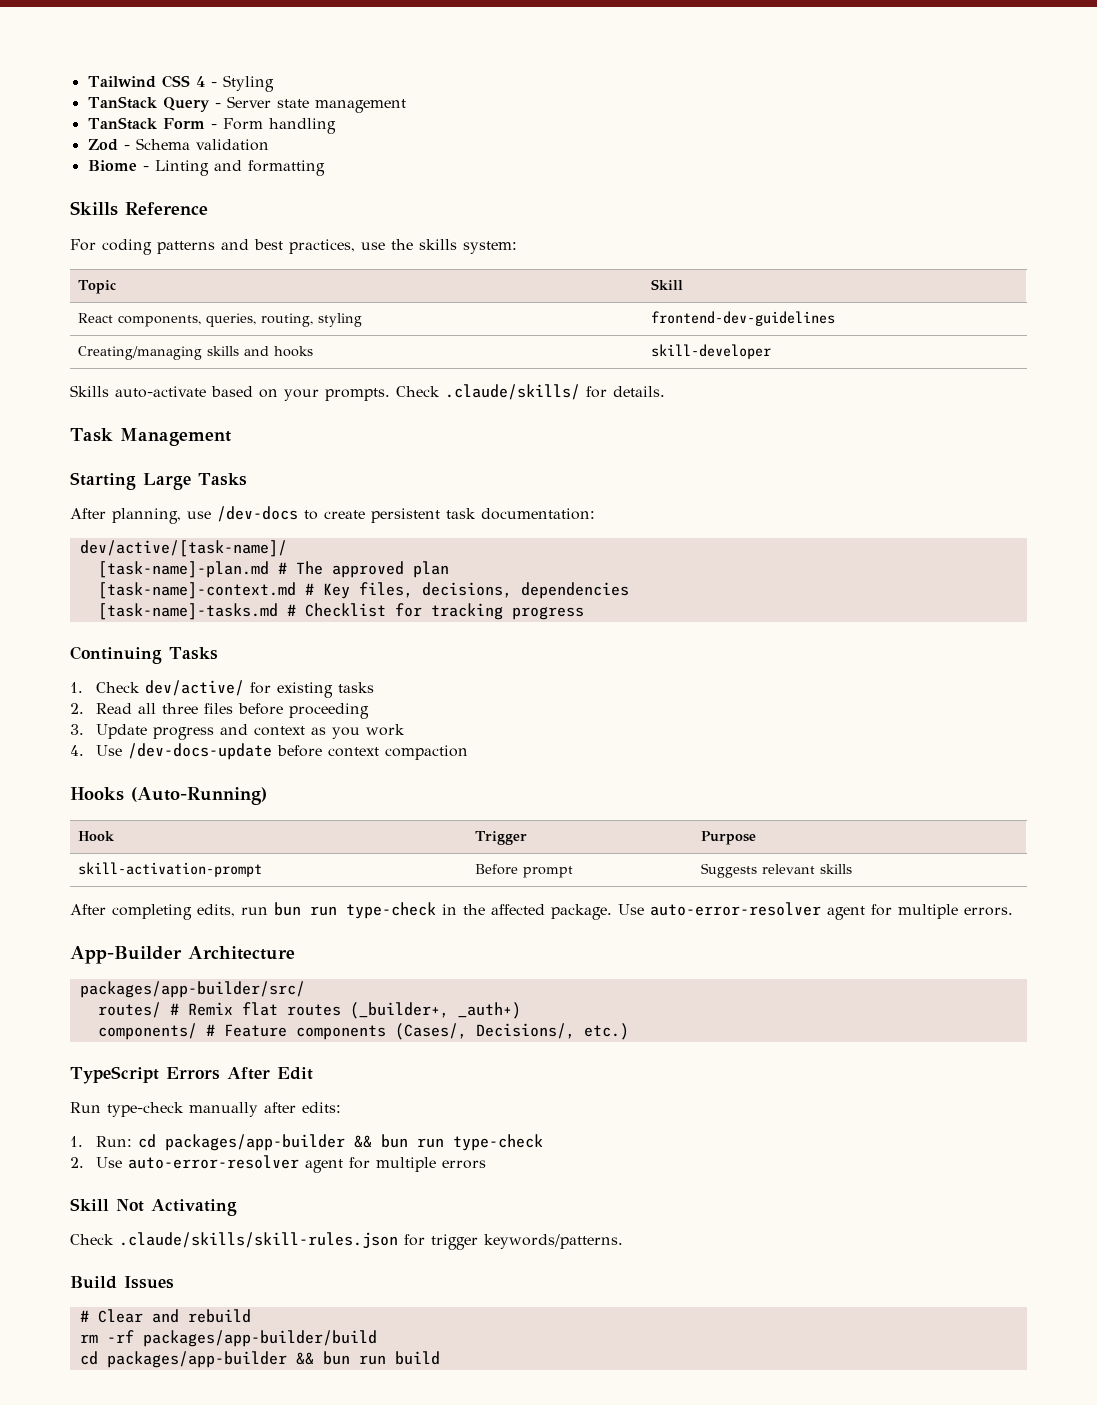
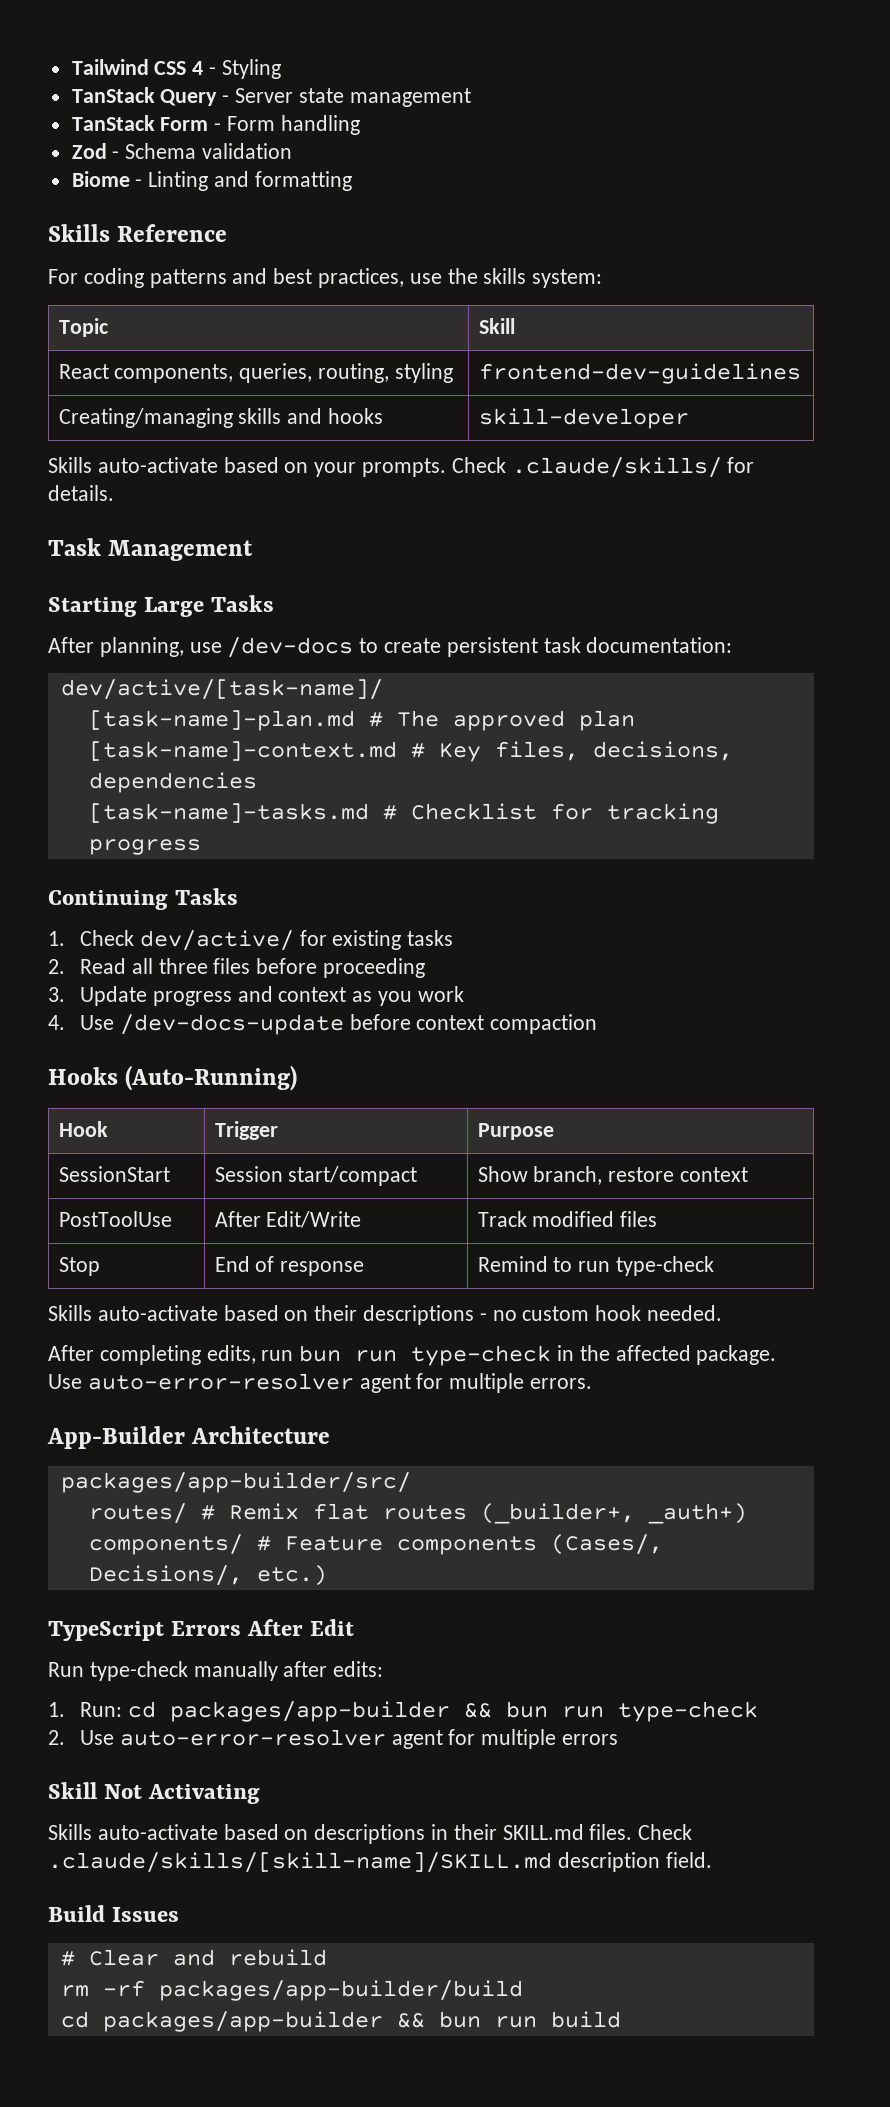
[77,862,262,877] [474,864,573,878] [700,863,852,878] skill-activation-prompt | Before prompt | Suggests relevant skills -> [58,1166,170,1182] [214,1166,418,1186] [477,1166,749,1185] [58,1211,172,1227] [214,1211,362,1228] [477,1211,658,1227] [58,1257,100,1276] [214,1256,365,1276] [477,1256,715,1276] [48,1305,723,1325] SessionStart | Session start/compact | Show branch, restore context // PostToolUse | After Edit/Write | Track modified files // Stop | End of response | Remind to run type-check // Skills auto-activate based on their descriptions - no custom hook needed.
[70,1232,623,1250] Check .claude/skills/skill-rules.json for trigger keywords/patterns. -> [48,1824,693,1844] [48,1852,712,1873] Skills auto-activate based on descriptions in their SKILL.md files. Check .claude/skills/[skill-name]/SKILL.md description field.

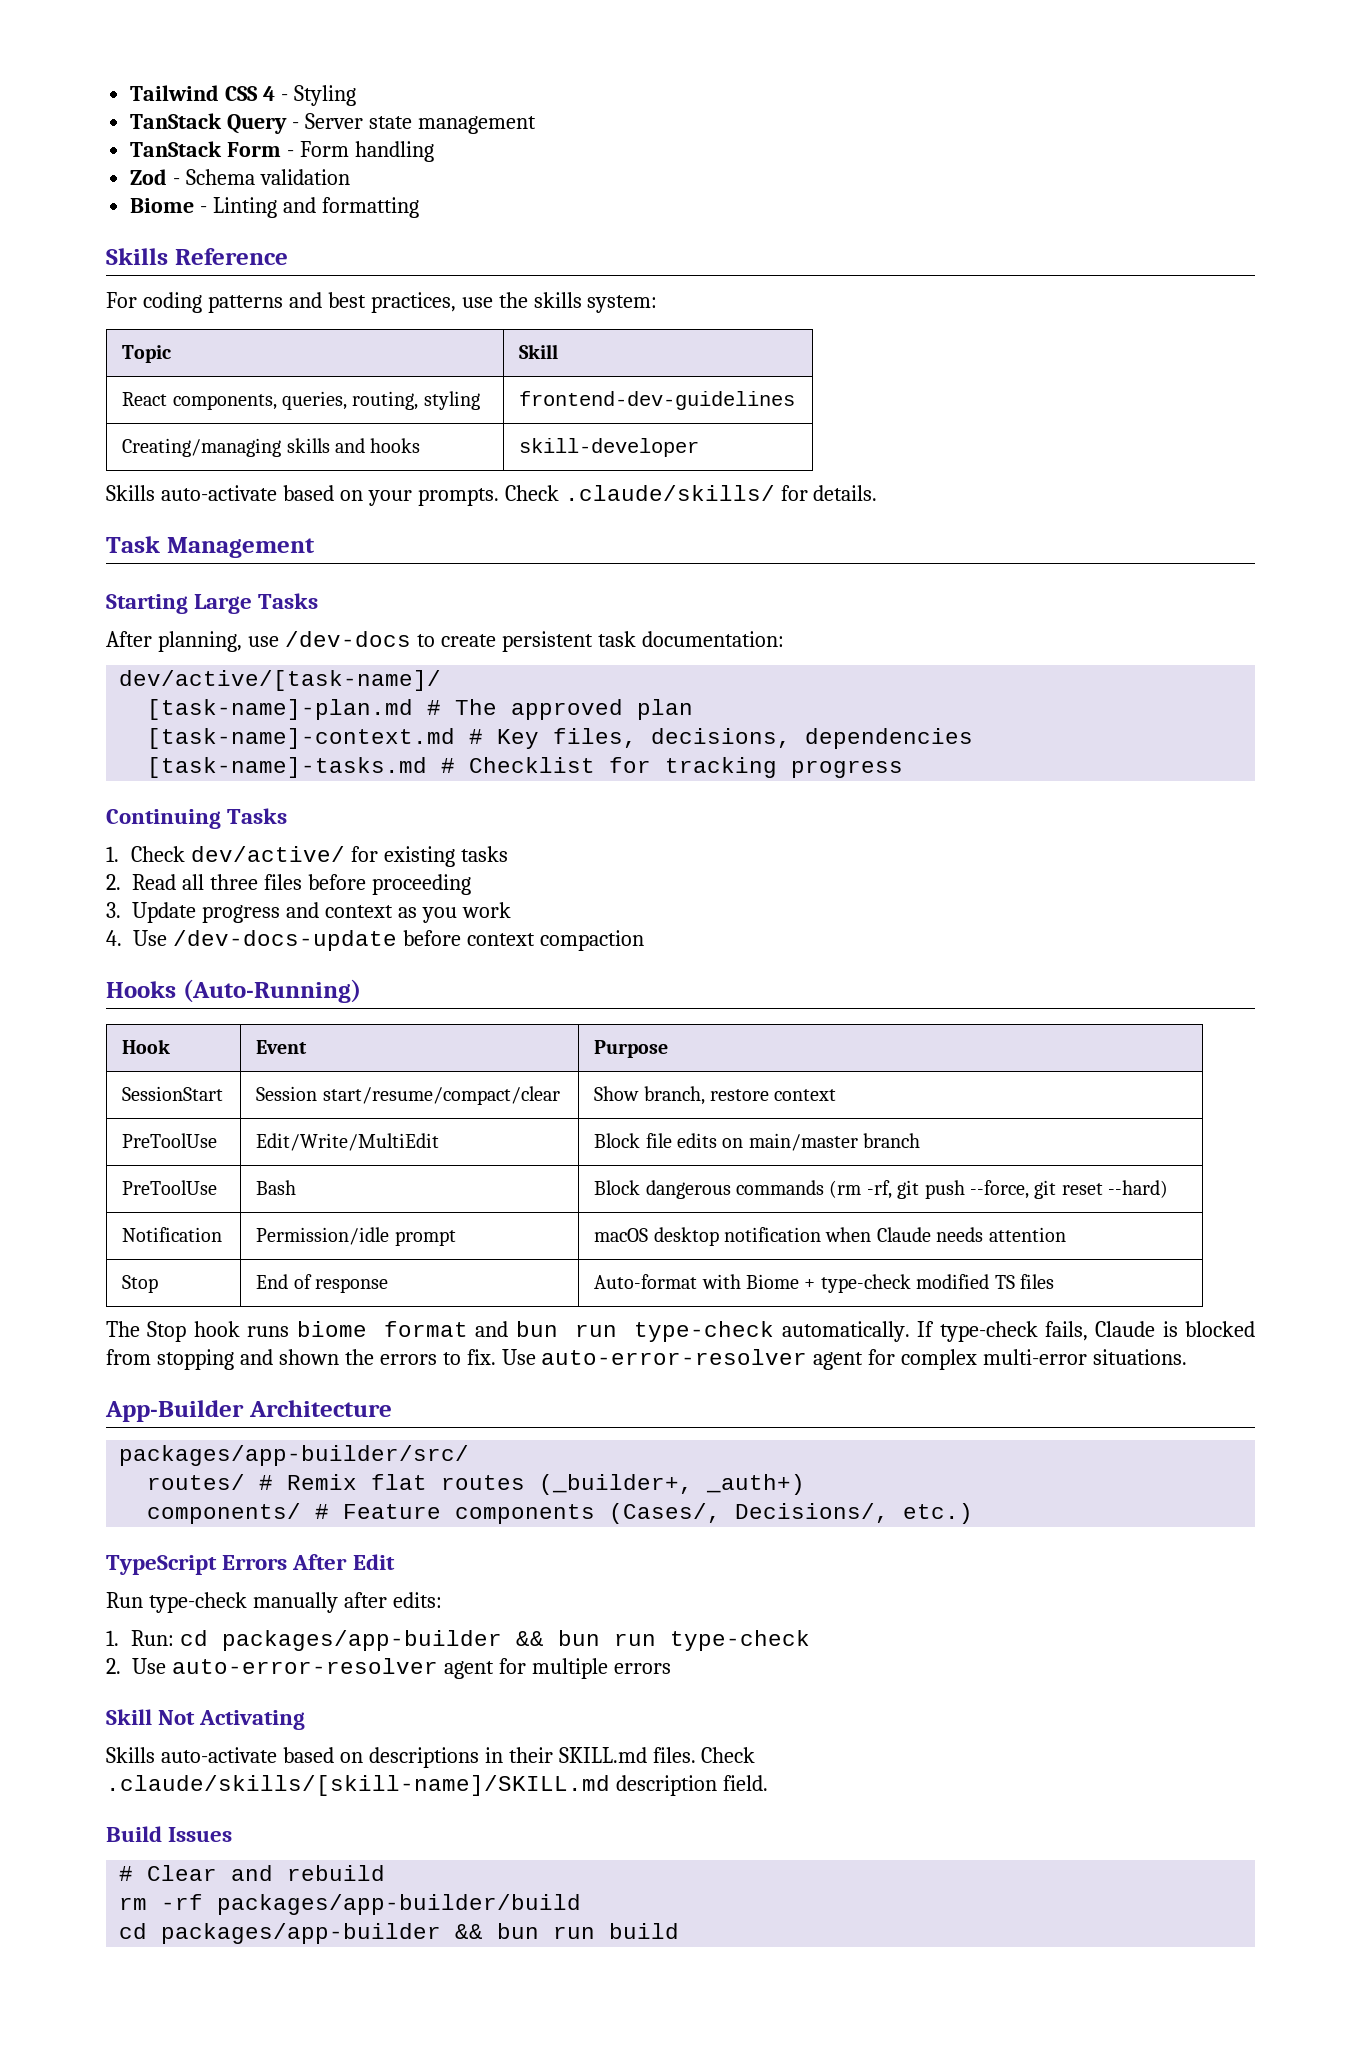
[214,1121,278,1140] Trigger -> [256,1040,308,1054] Event
[288,1166,418,1186] start/compact -> [322,1086,560,1105] start/resume/compact/clear
[58,1211,172,1227] [214,1211,362,1228] [477,1211,658,1227] [58,1257,100,1276] [214,1256,365,1276] [477,1256,715,1276] [48,1305,723,1325] [48,1345,777,1366] [48,1373,593,1393] PostToolUse | After Edit/Write | Track modified files // Stop | End of response | Remind to run type-check // Skills auto-activate based on their descriptions - no custom hook needed. // After completing edits, run bun run type-check in the affected package. Use auto-error-resolver agent for multiple errors. -> [122,1133,218,1148] [256,1133,440,1151] [594,1133,921,1151] [122,1180,218,1195] [256,1180,297,1195] [594,1180,1169,1199] [122,1227,223,1242] [256,1227,456,1246] [594,1227,1066,1246] [122,1275,159,1293] [256,1274,388,1293] [594,1274,1054,1293] [106,1321,1255,1342] [106,1349,1188,1370] PreToolUse | Edit/Write/MultiEdit | Block file edits on main/master branch // PreToolUse | Bash | Block dangerous commands (rm -rf, git push --force, git reset --hard) // Notification | Permission/idle prompt | macOS desktop notification when Claude needs attention // Stop | End of response | Auto-format with Biome + type-check modified TS files // The Stop hook runs biome format and bun run type-check automatically. If type-check fails, Claude is blocked from stopping and shown the errors to fix. Use auto-error-resolver agent for complex multi-error situations.

